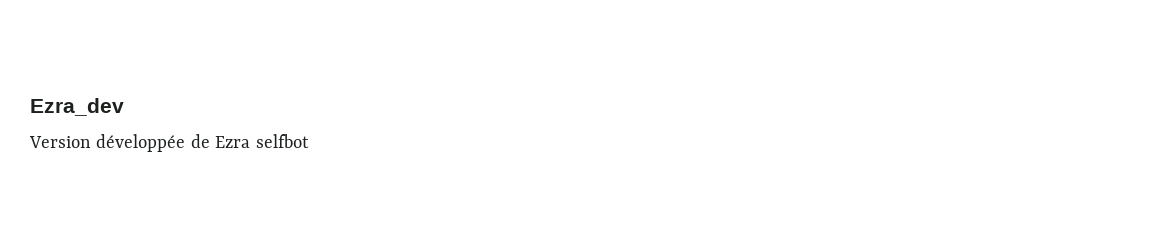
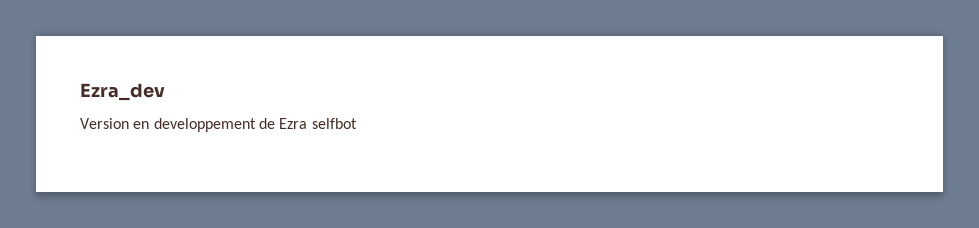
[96,134,186,152] développée -> [133,118,256,132] en developpement

